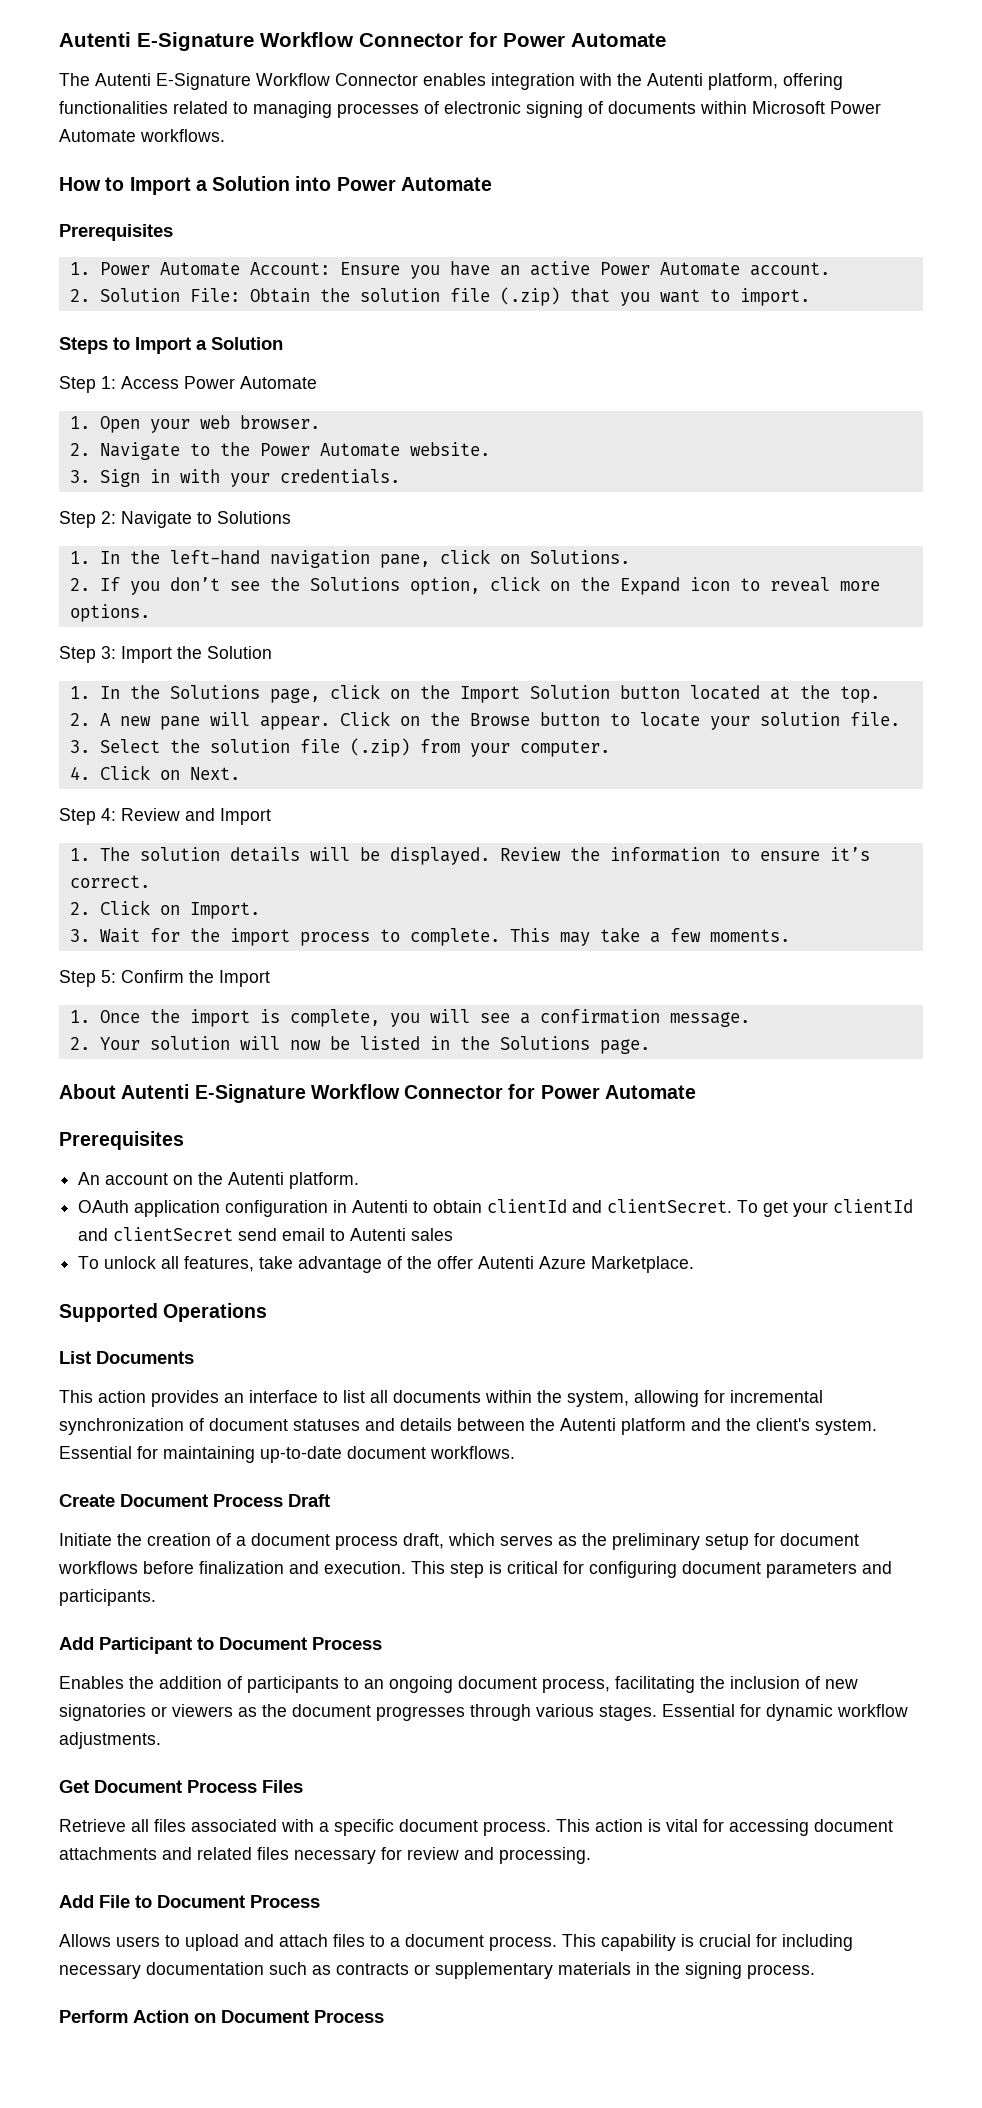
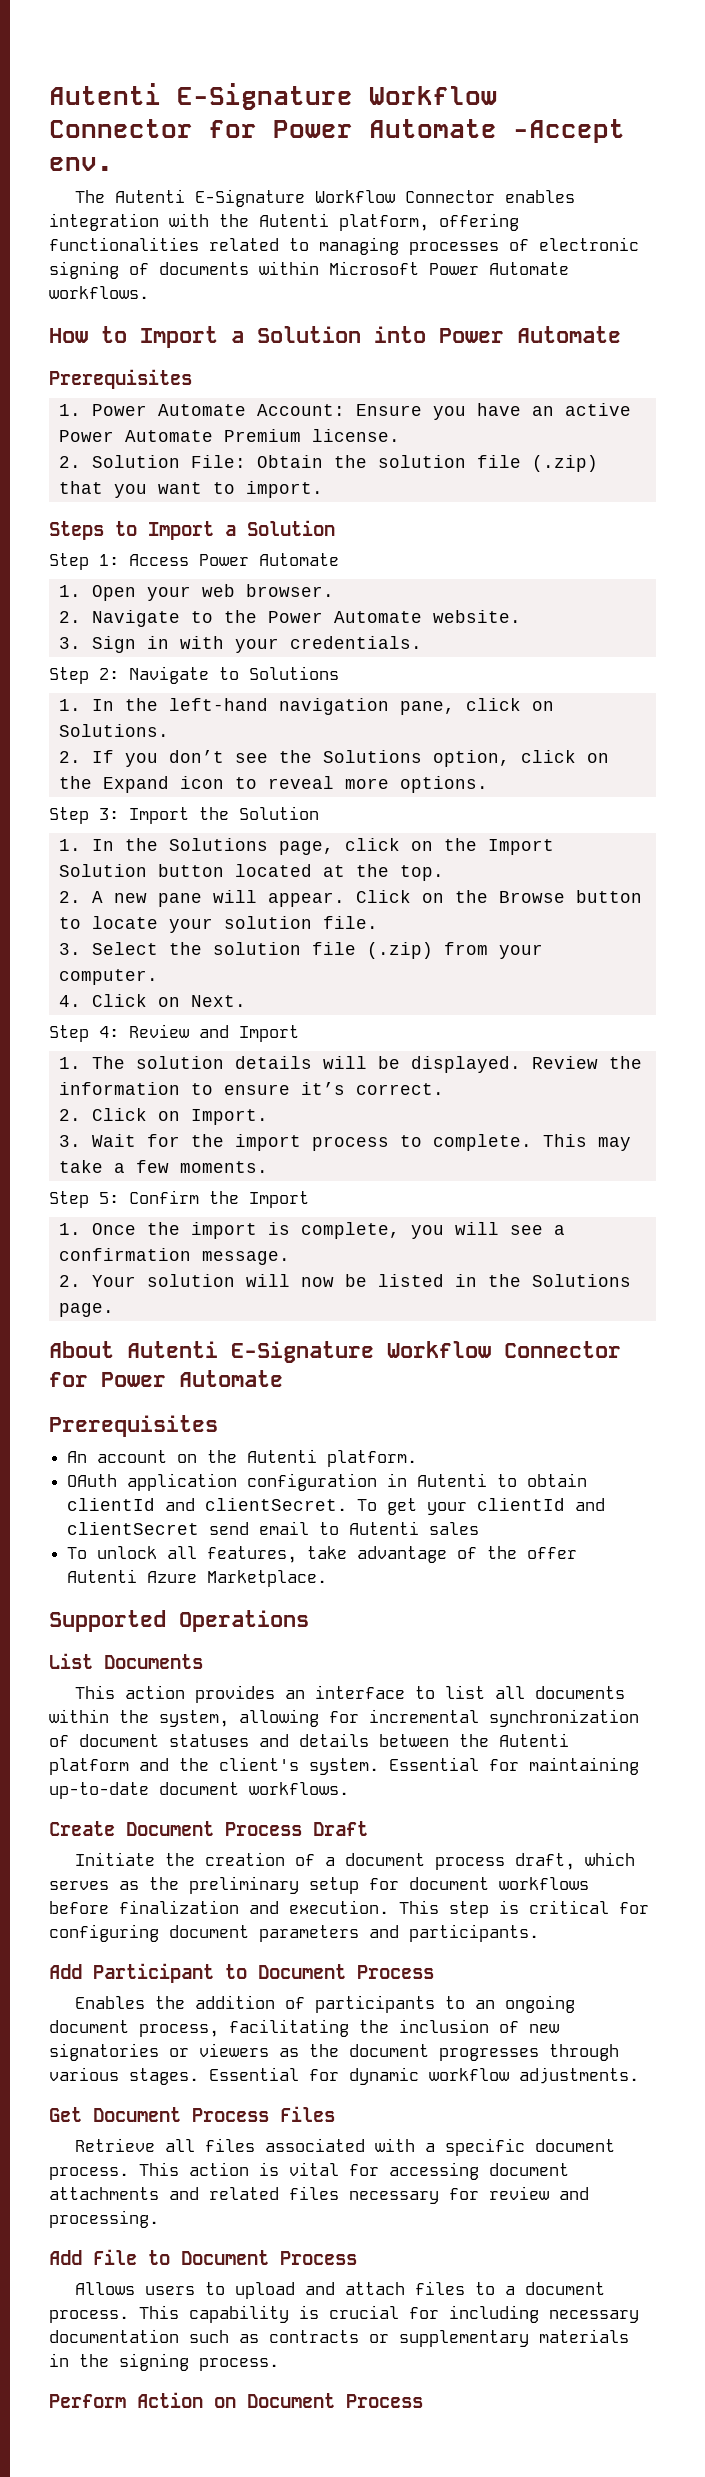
[59,32,666,51] Autenti E-Signature Workflow Connector for Power Automate -> [49,83,497,110] [49,119,625,143] [49,157,113,171] Autenti E-Signature Workflow Connector for Power Automate -Accept env.
[749,262,830,276] account. -> [223,429,400,442] Premium license.

